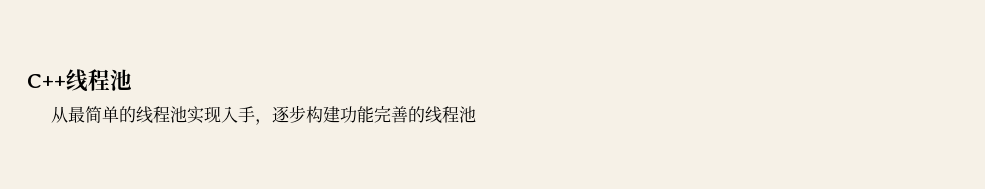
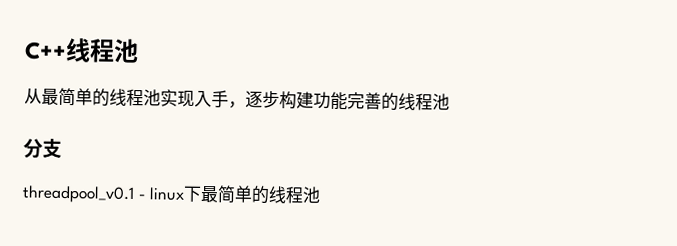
(476, 114) none -> [23,138,62,159] [22,185,322,205] // 分支 // threadpool_v0.1 - linux下最简单的线程池

